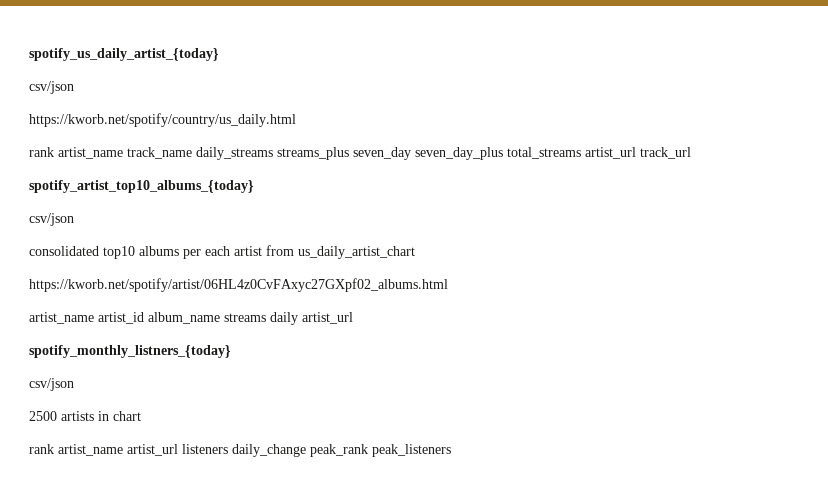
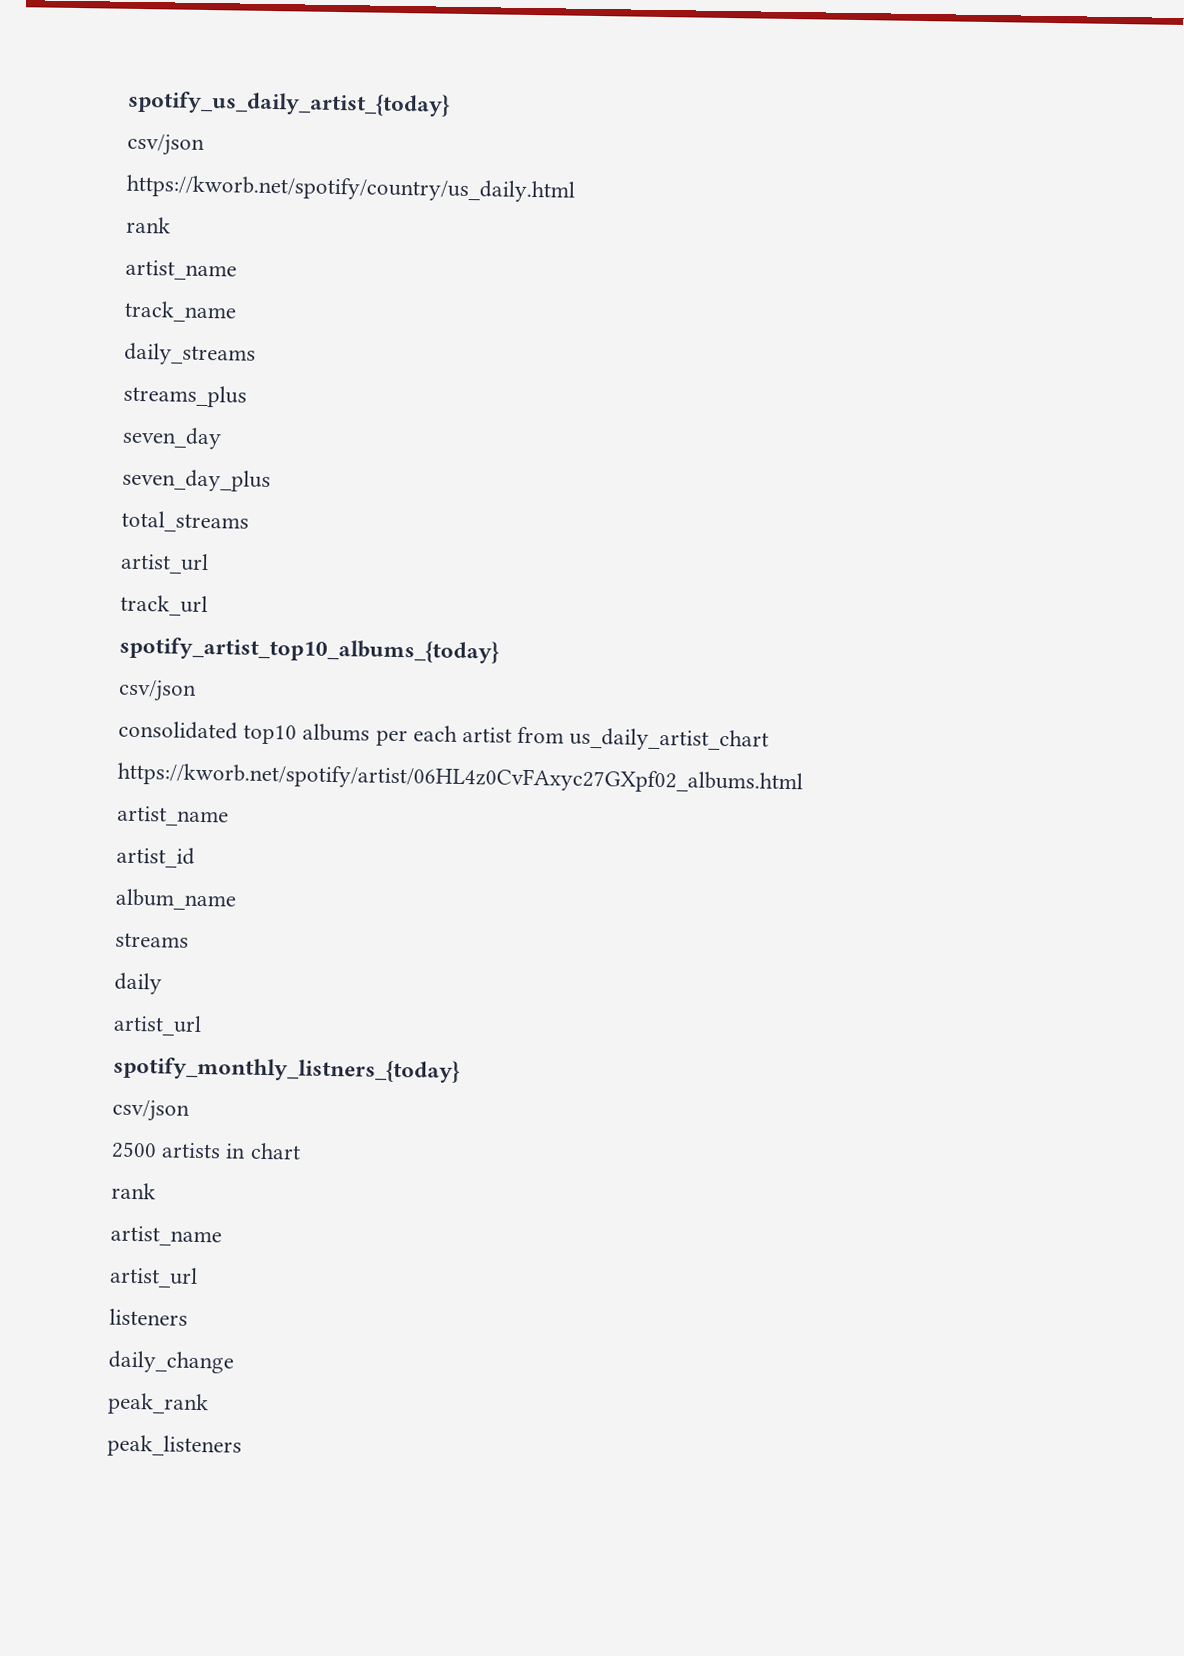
[58,147,123,159] artist_name -> [125,259,237,281] // artist_name //
(192, 153) none -> (237, 311) //
(273, 153) none -> (256, 354) //
(349, 153) none -> (247, 396) //
(411, 153) none -> (222, 438) //
(503, 153) none -> (271, 480) //
[585,147,636,159] artist_url -> [120,552,209,575] // artist_url //
(94, 318) none -> (229, 816) //
(144, 318) none -> (195, 857) //
(220, 318) none -> (236, 899) //
(266, 317) none -> (189, 940) //
(298, 318) none -> (162, 983) //
[58,444,178,456] artist_name artist_url -> [110,1225,222,1247] [109,1266,198,1288] // artist_name // artist_url //
(228, 449) none -> (188, 1317) //
(306, 450) none -> (234, 1362) //
(368, 450) none -> (209, 1404) //

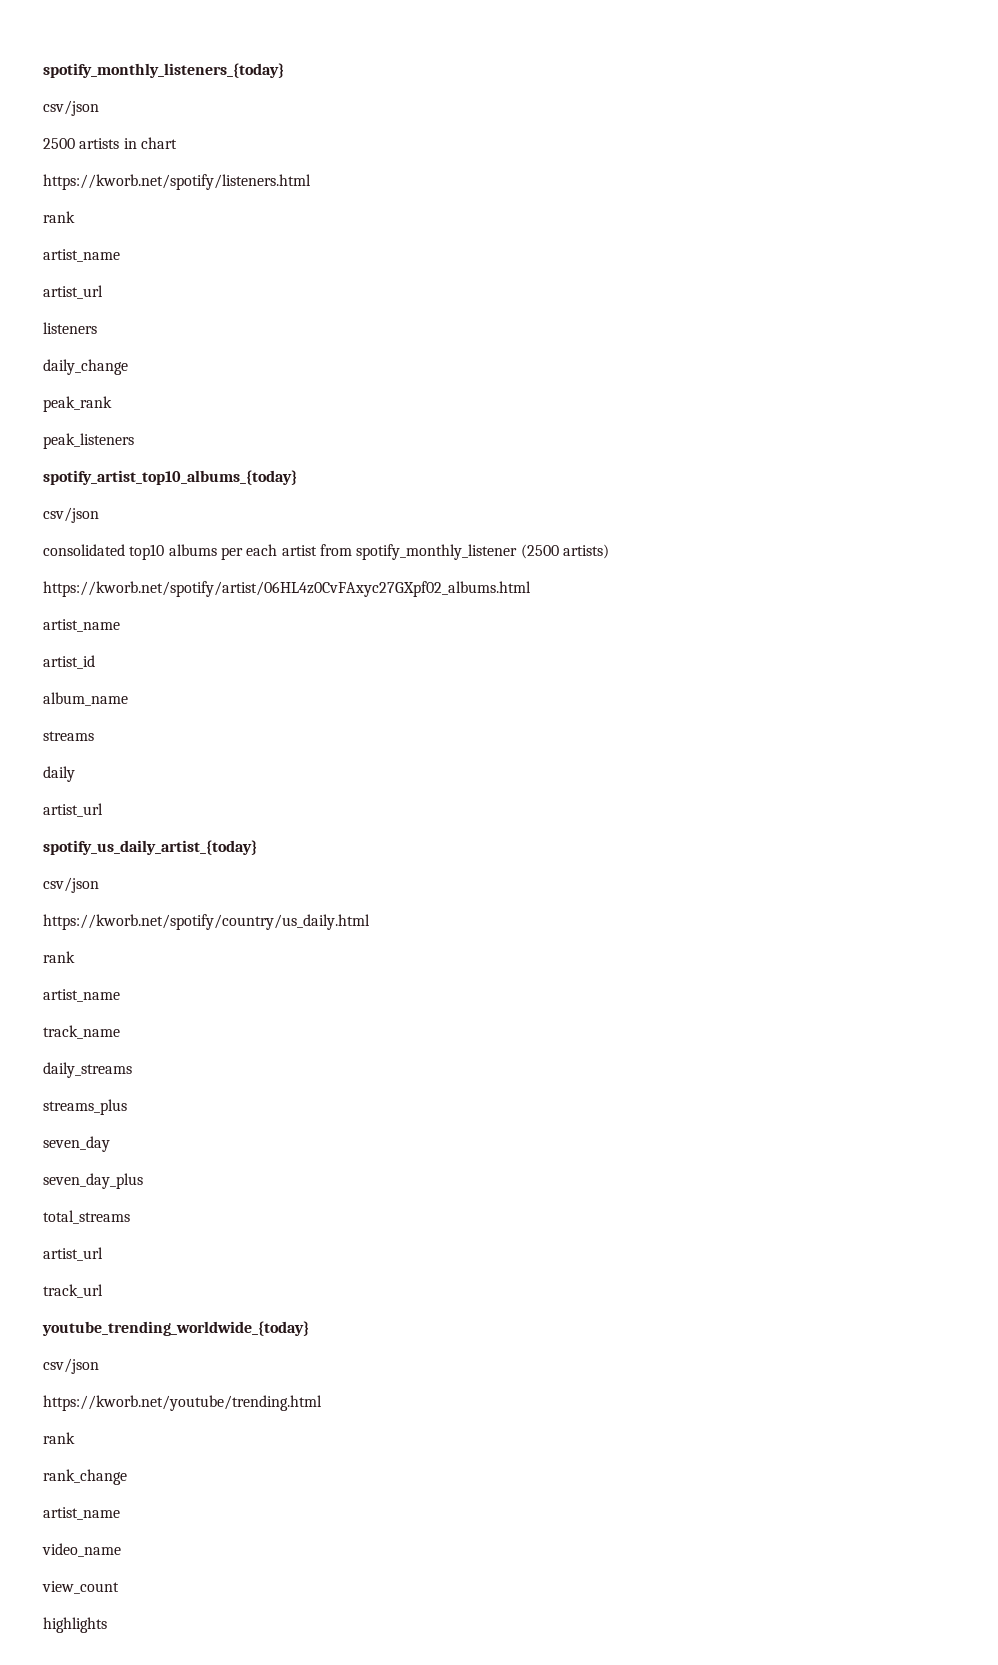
(127, 103) none -> [43,63,284,78] [43,100,99,116] [43,137,177,149] [43,174,311,190] [43,211,75,223] [43,249,120,262] [43,285,103,299] [43,322,97,334] [43,359,128,375] [43,396,112,412] [43,433,134,449] [43,470,297,485] [43,507,99,523] [43,544,609,560] [43,581,531,597] [43,619,120,632] [43,655,95,669] [43,692,128,706] [43,731,94,741] [43,766,75,782] [43,803,103,817] spotify_monthly_listeners_{today} // csv/json // 2500 artists in chart // https://kworb.net/spotify/listeners.html // rank // artist_name // artist_url // listeners // daily_change // peak_rank // peak_listeners // spotify_artist_top10_albums_{today} // csv/json // consolidated top10 albums per each artist from spotify_monthly_listener (2500 artists) // https://kworb.net/spotify/artist/06HL4z0CvFAxyc27GXpf02_albums.html // artist_name // artist_id // album_name // streams // daily // artist_url //
[119,635,499,664] [118,679,197,702] [118,720,770,752] [117,762,803,795] [116,805,229,827] [116,846,195,868] [115,888,236,911] [115,932,189,948] [114,972,162,995] [113,1014,202,1037] [113,1055,460,1083] [112,1099,190,1122] [111,1141,301,1160] [111,1182,156,1200] [110,1225,222,1247] [109,1266,198,1288] [109,1308,188,1326] [108,1350,234,1374] [107,1392,209,1416] [107,1434,242,1458] spotify_artist_top10_albums_{today} // csv/json // consolidated top10 albums per each artist from us_daily_artist_chart // https://kworb.net/spotify/artist/06HL4z0CvFAxyc27GXpf02_albums.html // artist_name // artist_id // album_name // streams // daily // artist_url // spotify_monthly_listners_{today} // csv/json // 2500 artists in chart // rank // artist_name // artist_url // listeners // daily_change // peak_rank // peak_listeners -> [42,1321,309,1336] [43,1358,99,1374] [43,1395,322,1411] [43,1432,75,1444] [43,1469,127,1485] [43,1507,120,1520] [42,1543,121,1557] [42,1581,119,1594] [43,1617,107,1633] youtube_trending_worldwide_{today} // csv/json // https://kworb.net/youtube/trending.html // rank // rank_change // artist_name // video_name // view_count // highlights

